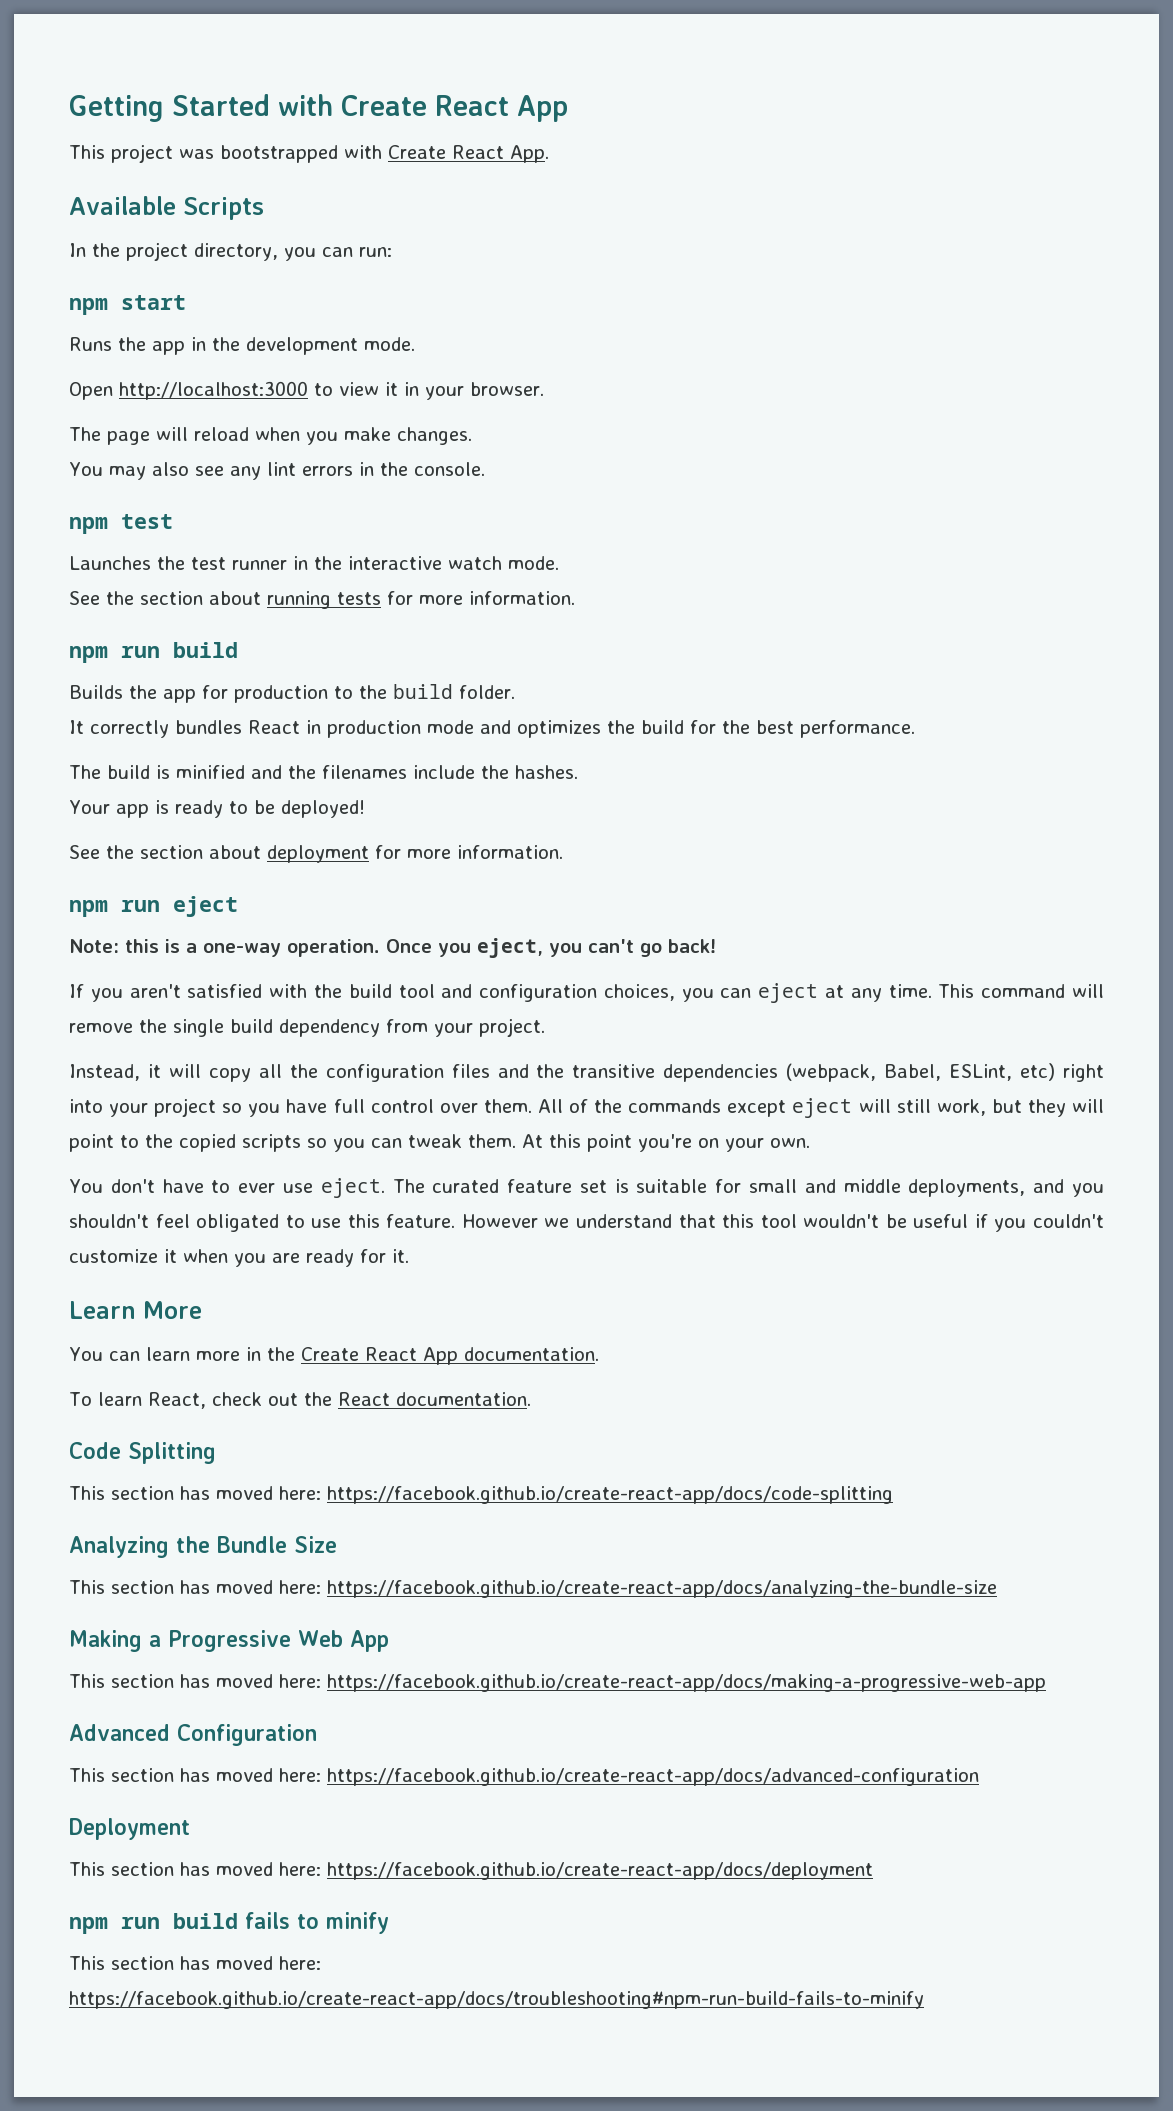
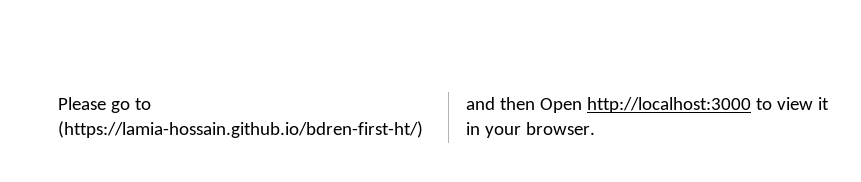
[69,94,568,122] [69,144,549,163] [69,196,264,220] [69,242,392,261] [69,295,186,315] [69,337,415,355] Getting Started with Create React App // This project was bootstrapped with Create React App. // Available Scripts // In the project directory, you can run: // npm start // Runs the app in the development mode. // -> [58,97,151,113] [58,121,423,138] [466,97,535,110] Please go to (https://lamia-hossain.github.io/bdren-first-ht/) and then
[69,427,472,445] [69,462,485,480] [69,514,173,534] [69,556,559,570] [69,591,575,609] [69,642,238,663] [69,684,515,703] [69,720,915,738] [69,765,578,779] [69,800,365,818] [69,845,563,863] [69,896,238,917] [69,938,716,958] [69,983,1104,1003] [69,1018,545,1037] [69,1063,1104,1082] [69,1098,1104,1118] [69,1134,810,1152] [69,1178,1104,1198] [69,1214,1104,1232] [69,1249,409,1267] [69,1301,202,1319] [69,1347,599,1365] [69,1392,531,1409] [69,1442,216,1464] [69,1486,893,1504] [69,1536,337,1558] [69,1580,997,1598] [69,1630,389,1652] [69,1674,1046,1692] [69,1724,317,1746] [69,1768,979,1786] [69,1818,190,1840] [69,1862,873,1880] [69,1912,389,1934] [69,1956,321,1970] [69,1991,924,2009] // The page will reload when you make changes. // You may also see any lint errors in the console. // npm test // Launches the test runner in the interactive watch mode. // See the section about running tests for more information. // npm run build // Builds the app for production to the build folder. // It correctly bundles React in production mode and optimizes the build for the best performance. // The build is minified and the filenames include the hashes. // Your app is ready to be deployed! // See the section about deployment for more information. // npm run eject // Note: this is a one-way operation. Once you eject, you can't go back! // If you aren't satisfied with the build tool and configuration choices, you can eject at any time. This command will remove the single build dependency from your project. // Instead, it will copy all the configuration files and the transitive dependencies (webpack, Babel, ESLint, etc) right into your project so you have full control over them. All of the commands except eject will still work, but they will point to the copied scripts so you can tweak them. At this point you're on your own. // You don't have to ever use eject. The curated feature set is suitable for small and middle deployments, and you shouldn't feel obligated to use this feature. However we understand that this tool wouldn't be useful if you couldn't customize it when you are ready for it. // Learn More // You can learn more in the Create React App documentation. // To learn React, check out the React documentation. // Code Splitting // This section has moved here: https://facebook.github.io/create-react-app/docs/code-splitting // Analyzing the Bundle Size // This section has moved here: https://facebook.github.io/create-react-app/docs/analyzing-the-bundle-size // Making a Progressive Web App // This section has moved here: https://facebook.github.io/create-react-app/docs/making-a-progressive-web-app // Advanced Configuration // This section has moved here: https://facebook.github.io/create-react-app/docs/advanced-configuration // Deployment // This section has moved here: https://facebook.github.io/create-react-app/docs/deployment // npm run build fails to minify // This section has moved here: https://facebook.github.io/create-react-app/docs/troubleshooting#npm-run-build-fails-to-minify -> (595, 128) none

